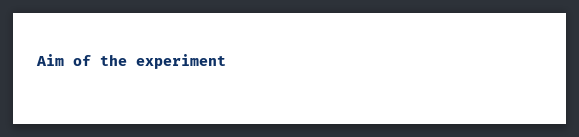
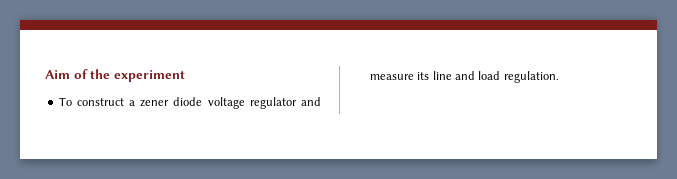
(226, 61) none -> [58,97,321,109] [369,71,559,83] // To construct a zener diode voltage regulator and measure its line and load regulation.

